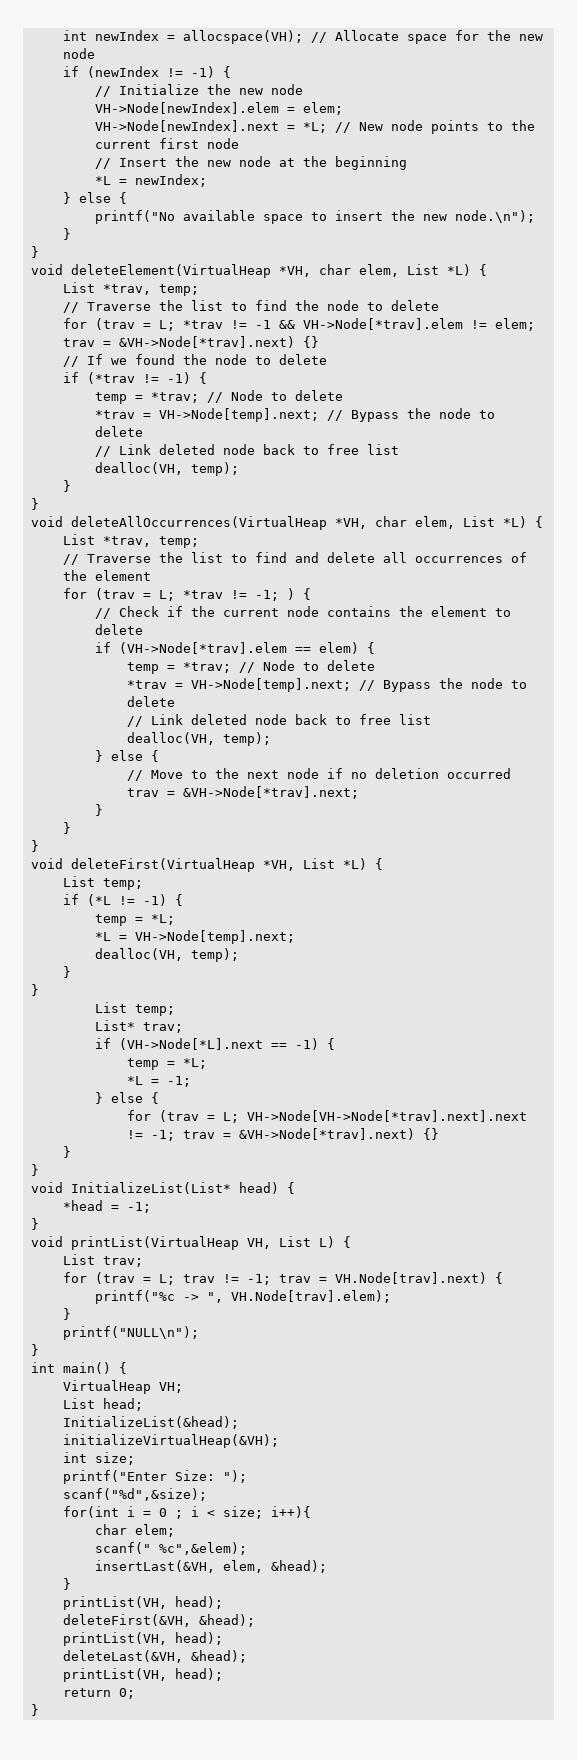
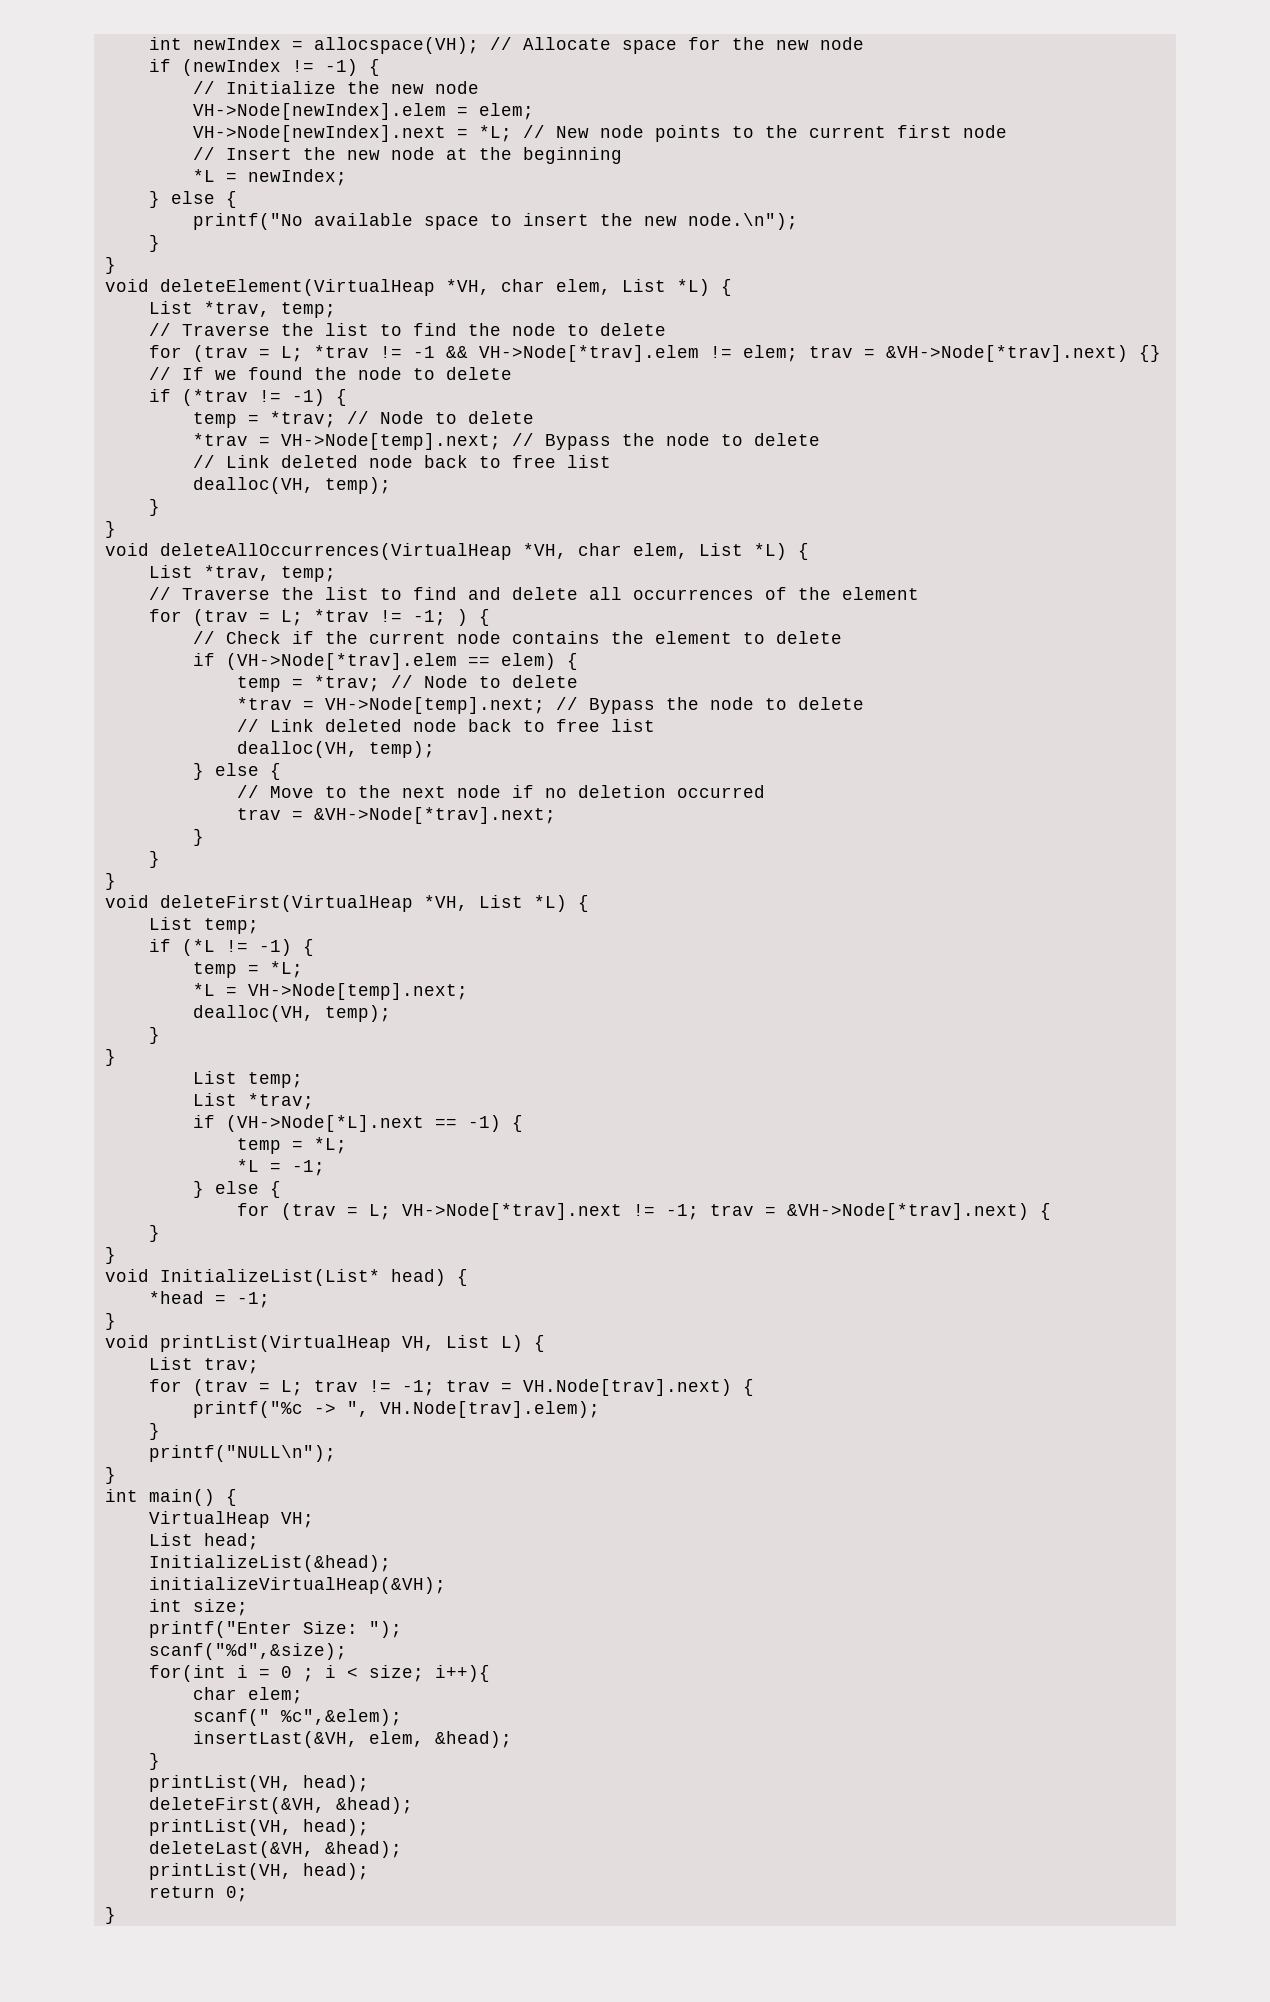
[95,1020,184,1033] List* trav; -> [193,1093,315,1110] List *trav;
[247,1110,528,1122] VH->Node[VH->Node[*trav].next].next -> [402,1203,623,1220] VH->Node[*trav].next
[423,1128,440,1140] {} -> [1040,1203,1052,1220] {

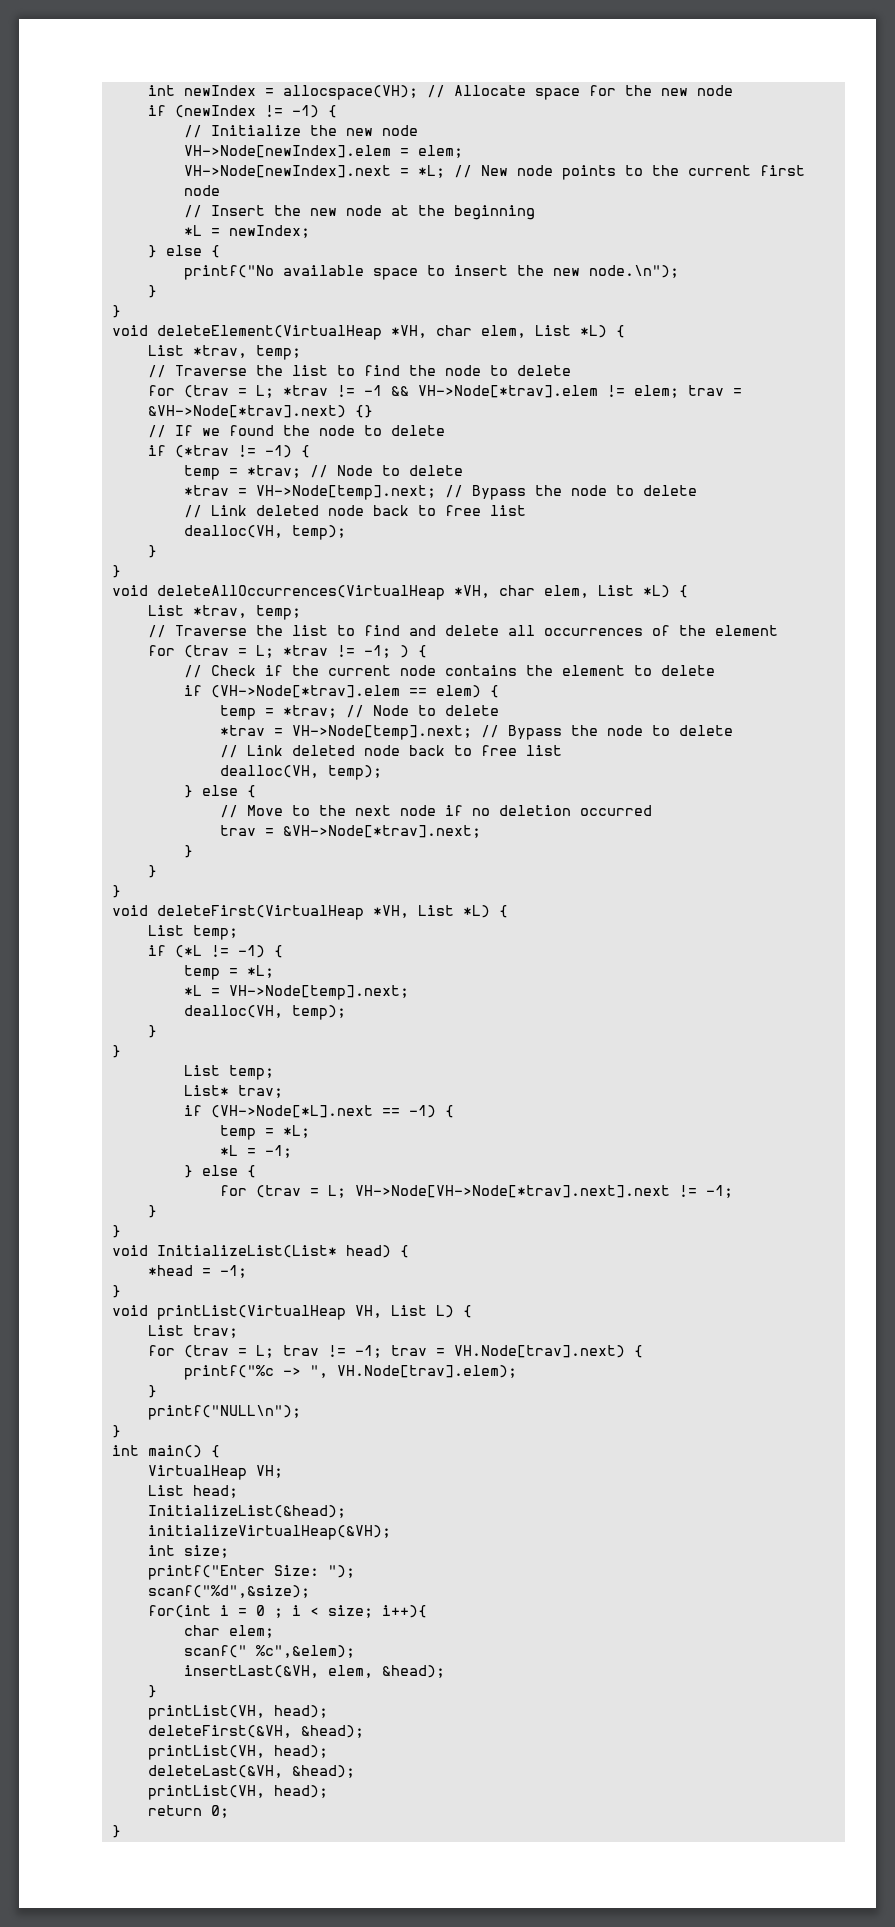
[193,1093,315,1110] List *trav; -> [183,1085,283,1098] List* trav;
[402,1203,1052,1220] VH->Node[*trav].next != -1; trav = &VH->Node[*trav].next) { -> [354,1185,733,1198] VH->Node[VH->Node[*trav].next].next != -1;

